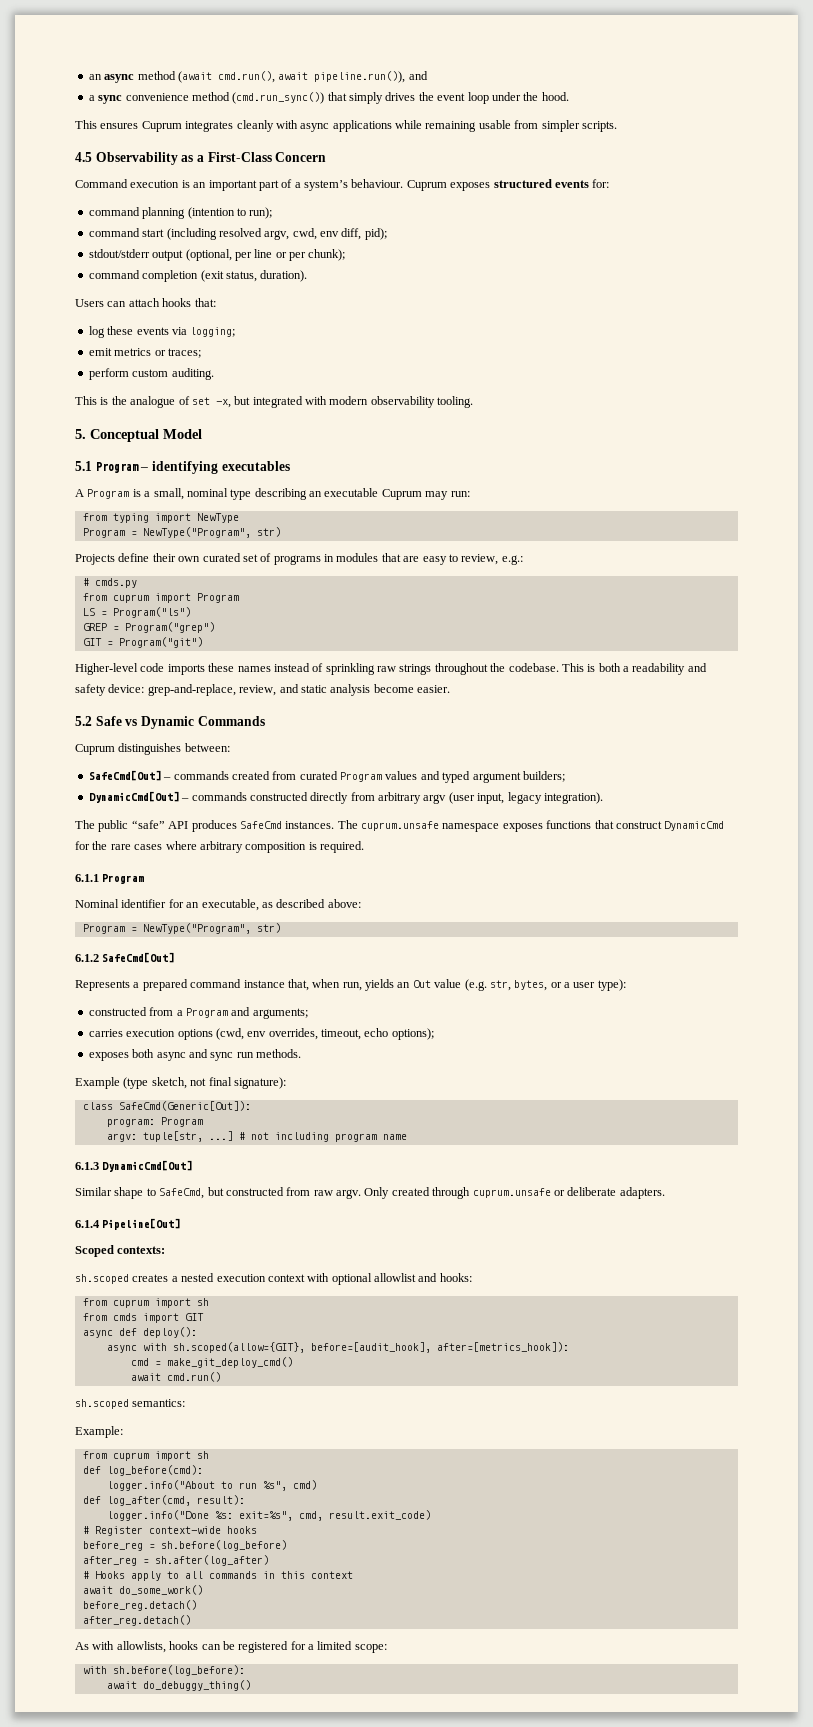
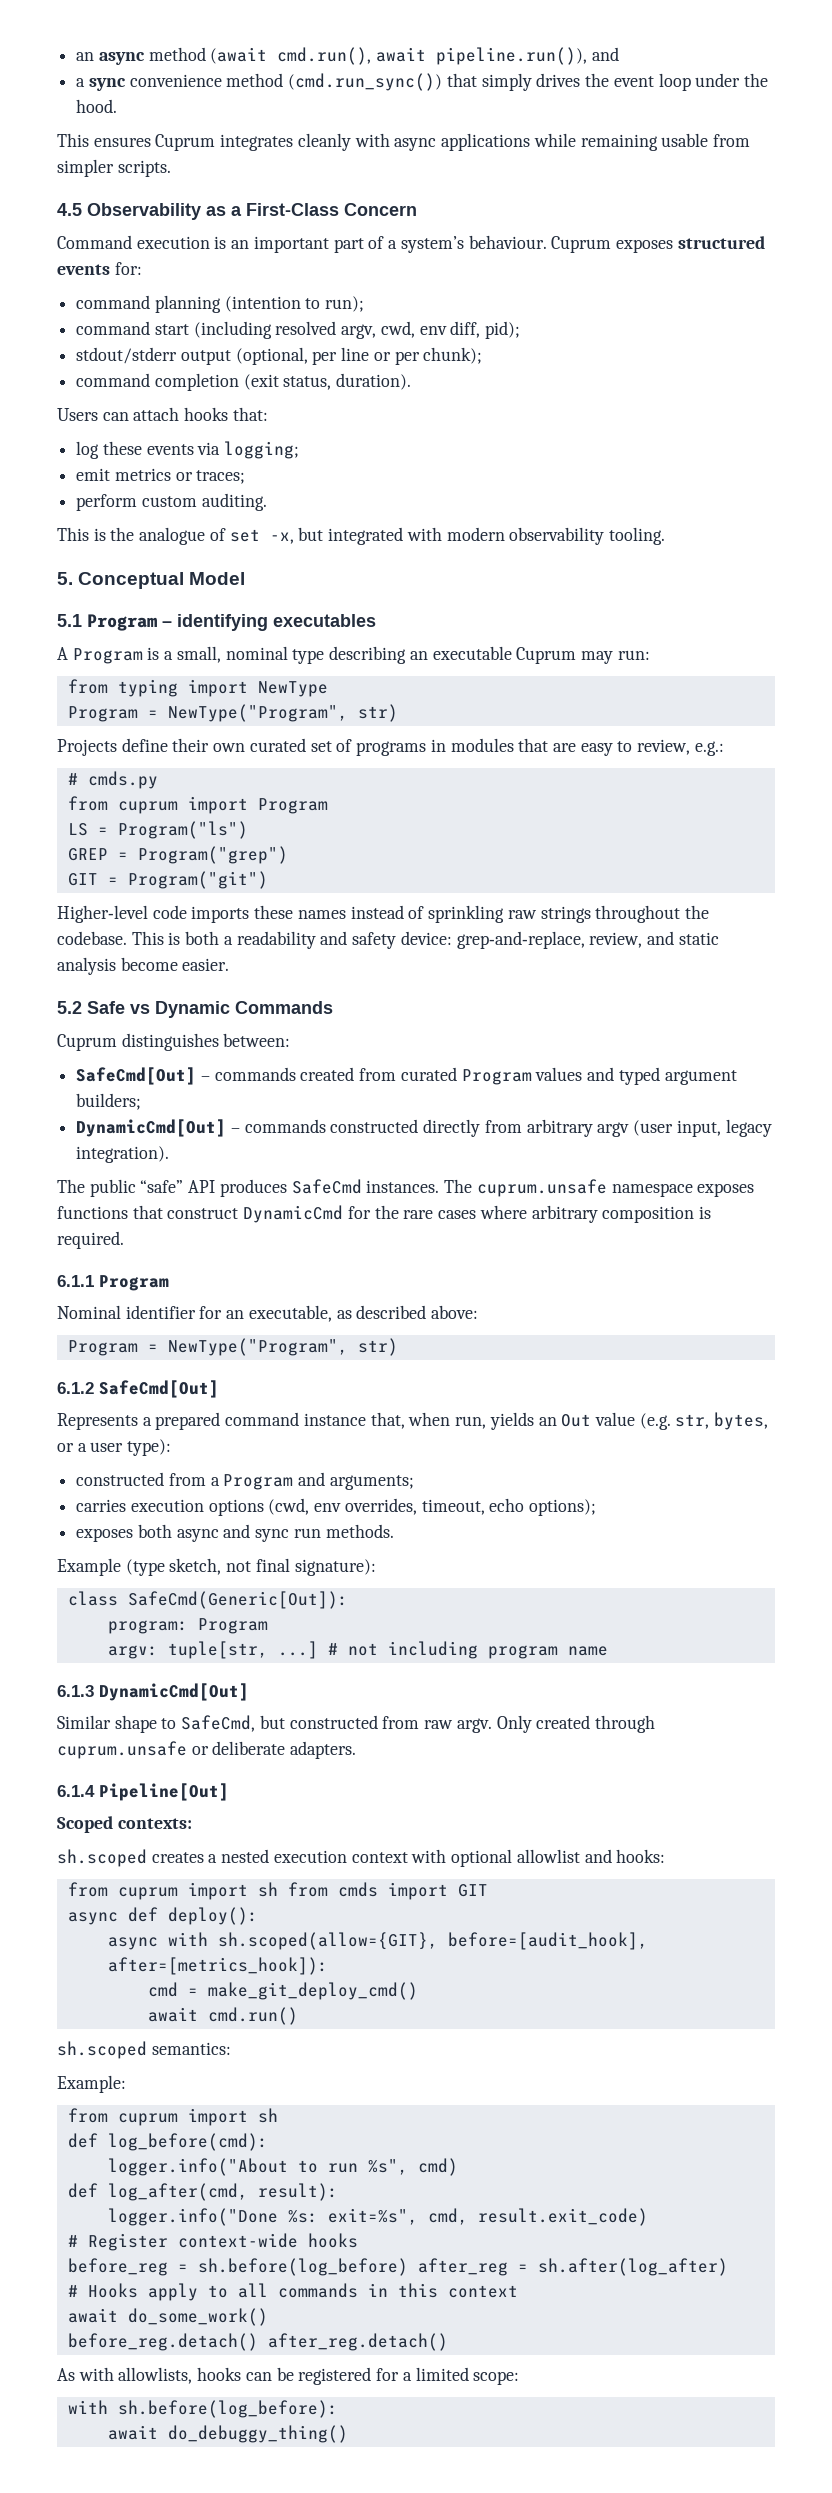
(209, 1302) // -> (278, 1889) none
(287, 1545) // -> (408, 2267) none
(197, 1605) // -> (258, 2342) none

